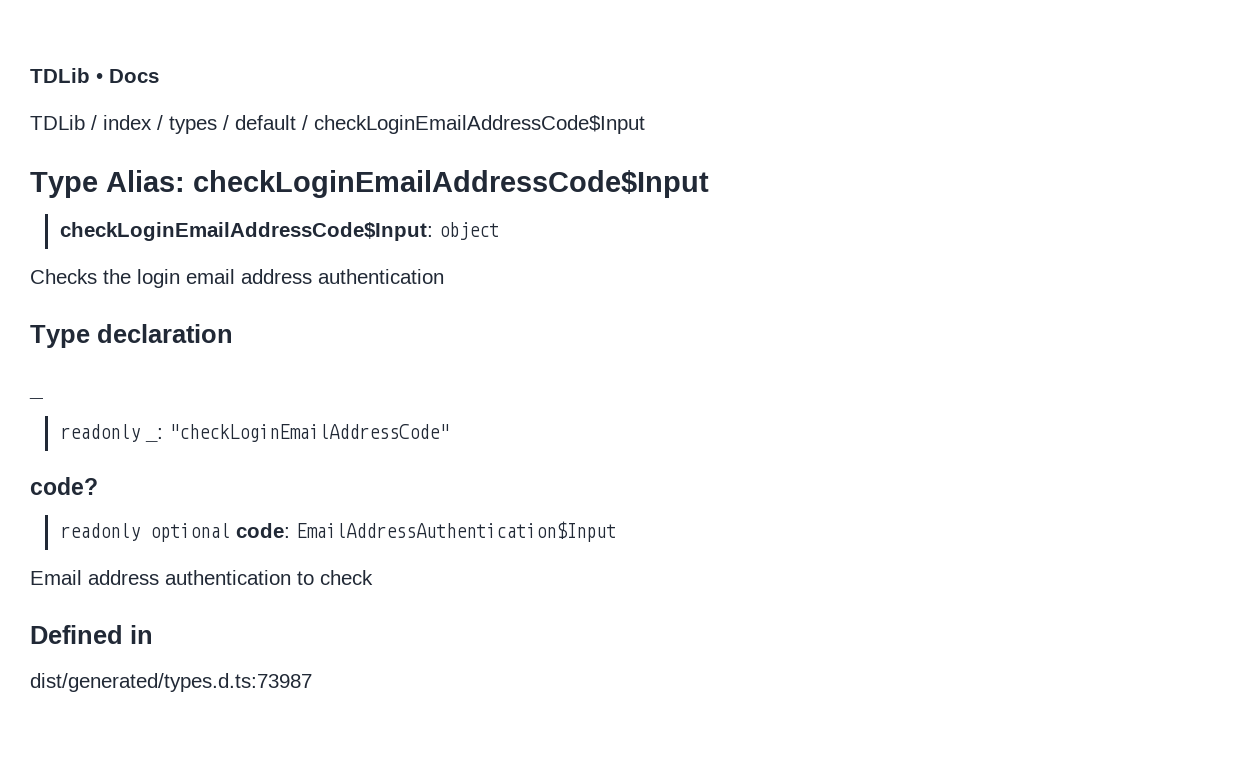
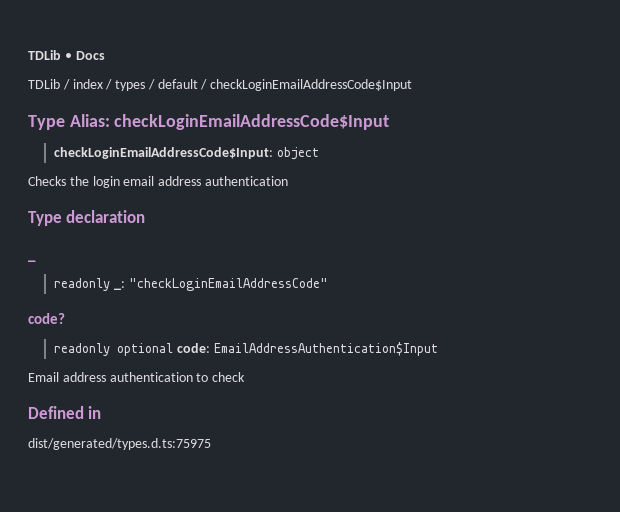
[30,673,312,692] dist/generated/types.d.ts:73987 -> [28,438,211,450] dist/generated/types.d.ts:75975

